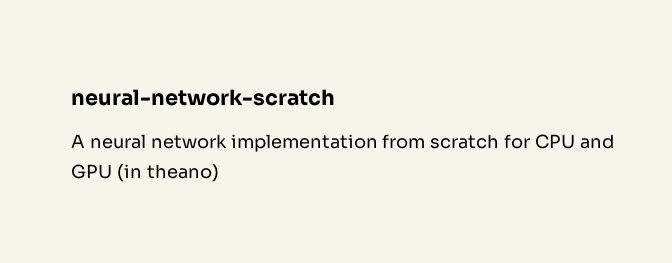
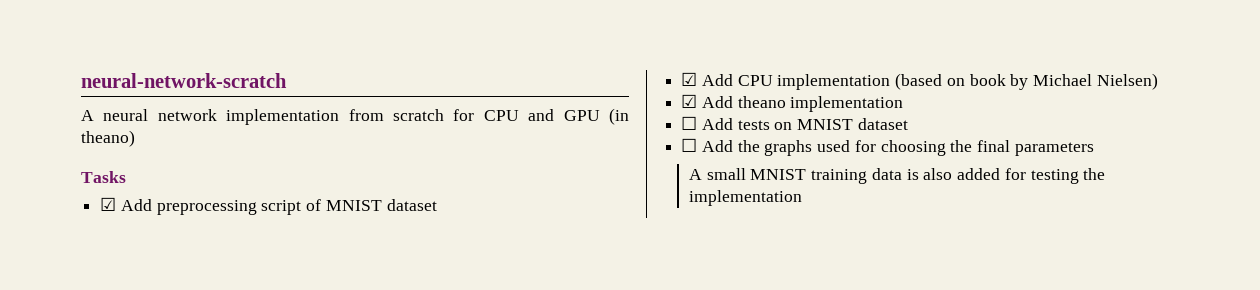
(219, 173) none -> [81,171,126,183] [100,197,437,215] [681,72,1158,90] [681,94,904,112] [681,116,908,130] [681,138,1094,156] [689,168,1106,184] [689,190,803,206] // Tasks // ☑ Add preprocessing script of MNIST dataset // ☑ Add CPU implementation (based on book by Michael Nielsen) // ☑ Add theano implementation // ☐ Add tests on MNIST dataset // ☐ Add the graphs used for choosing the final parameters // A small MNIST training data is also added for testing the implementation

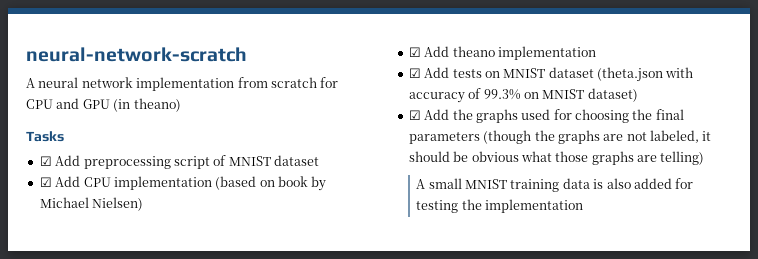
[681,116,698,130] ☐ -> [408,68,421,78] ☑
[681,138,698,152] // ☐ -> [597,67,694,82] [408,88,638,103] [408,110,421,120] (theta.json with accuracy of 99.3% on MNIST dataset) // ☑
(1094, 149) none -> [483,130,712,144] [408,151,705,165] (though the graphs are not labeled, it should be obvious what those graphs are telling)

